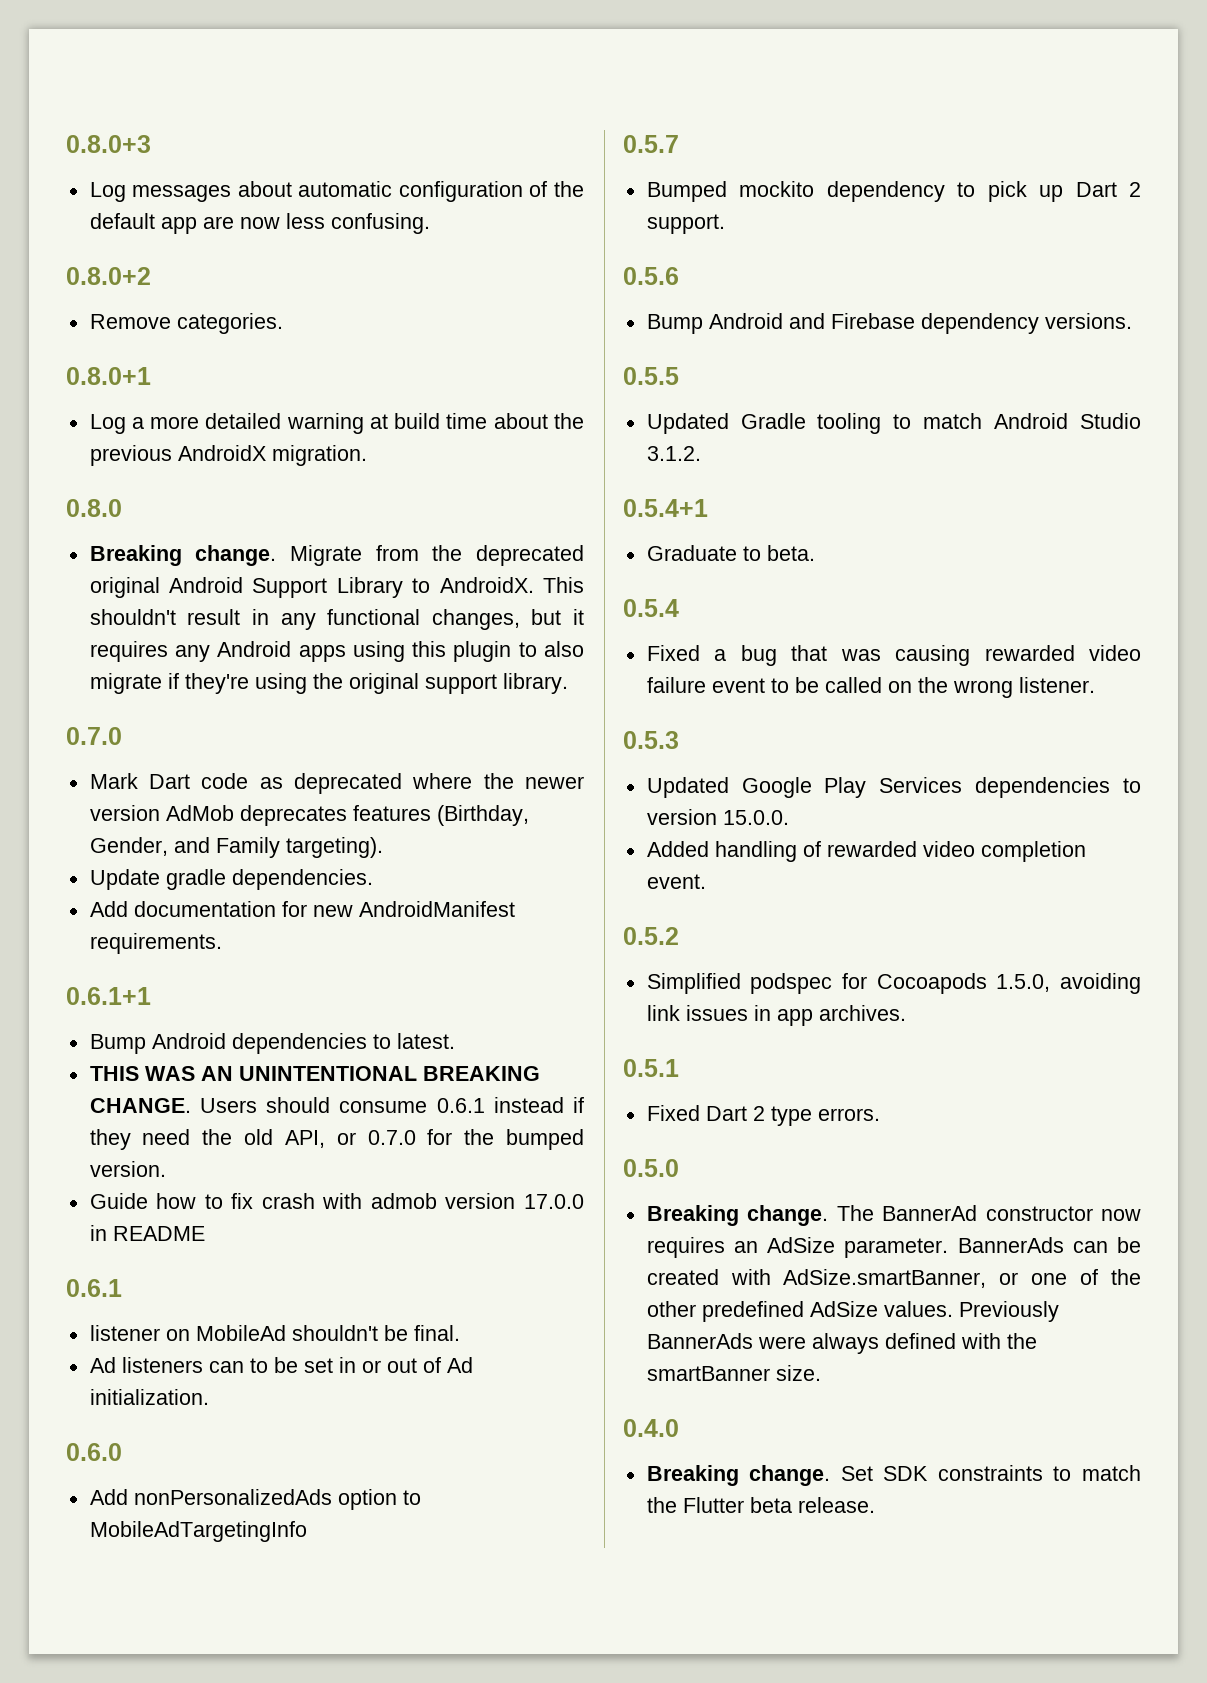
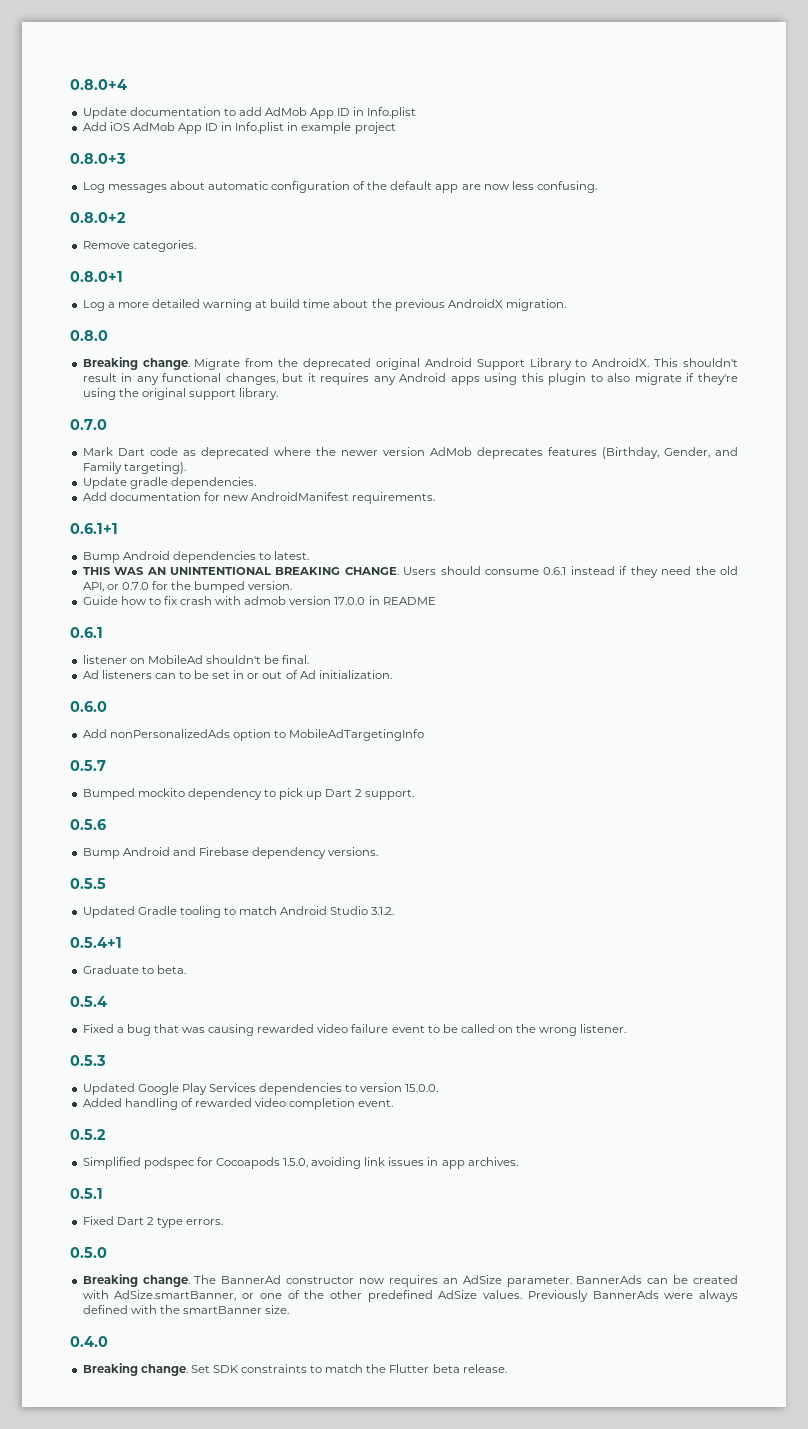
(66, 144) none -> [70,79,127,90] [82,107,417,119] [82,122,396,134] 0.8.0+4 // Update documentation to add AdMob App ID in Info.plist // Add iOS AdMob App ID in Info.plist in example project //

